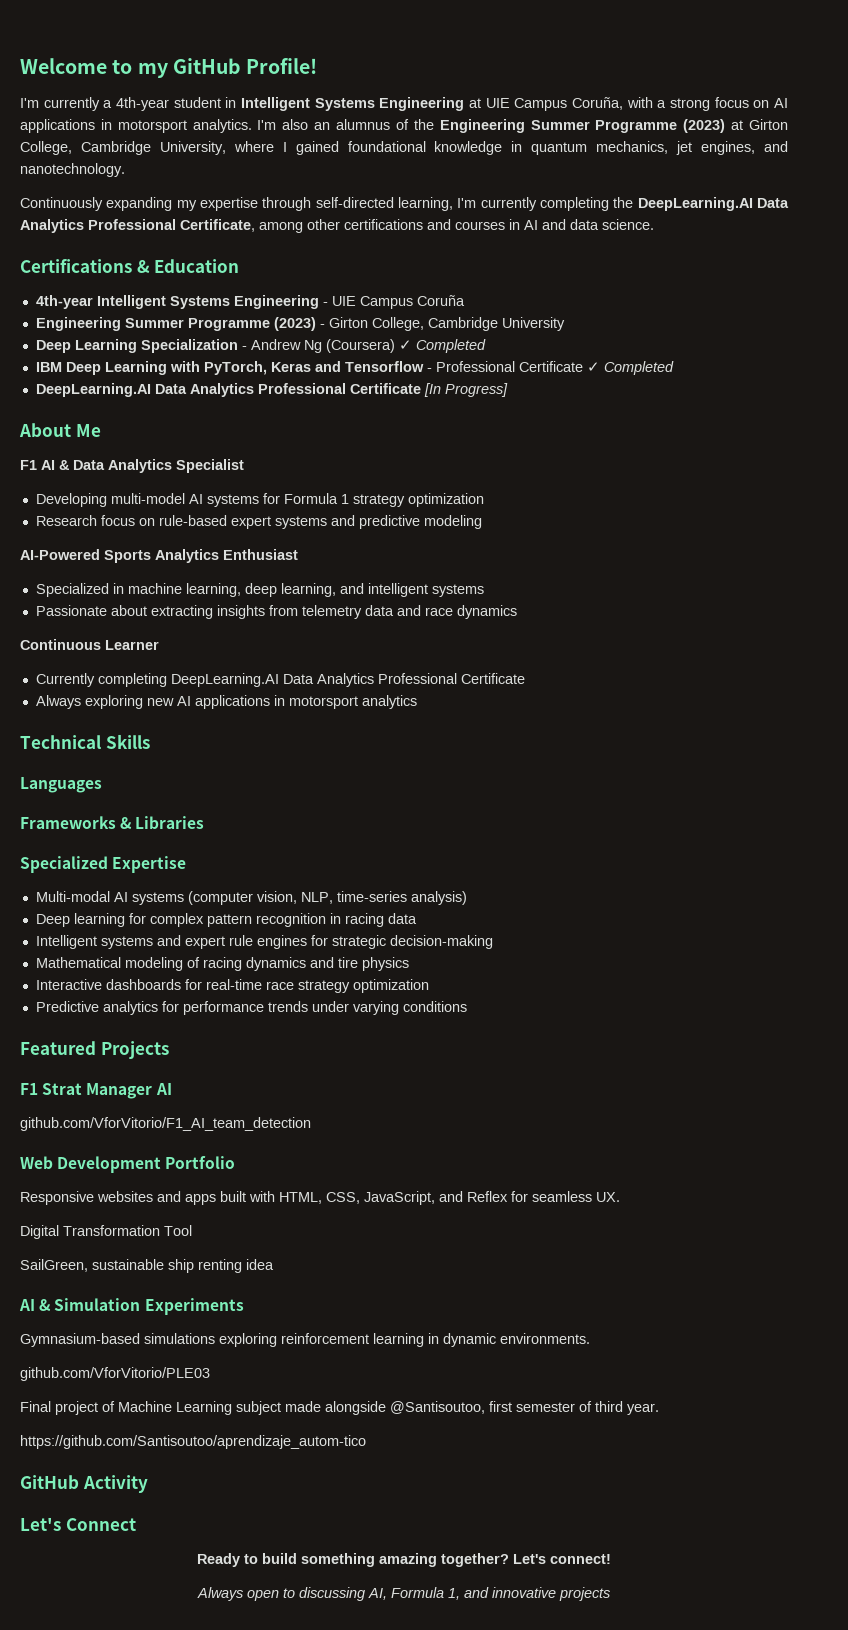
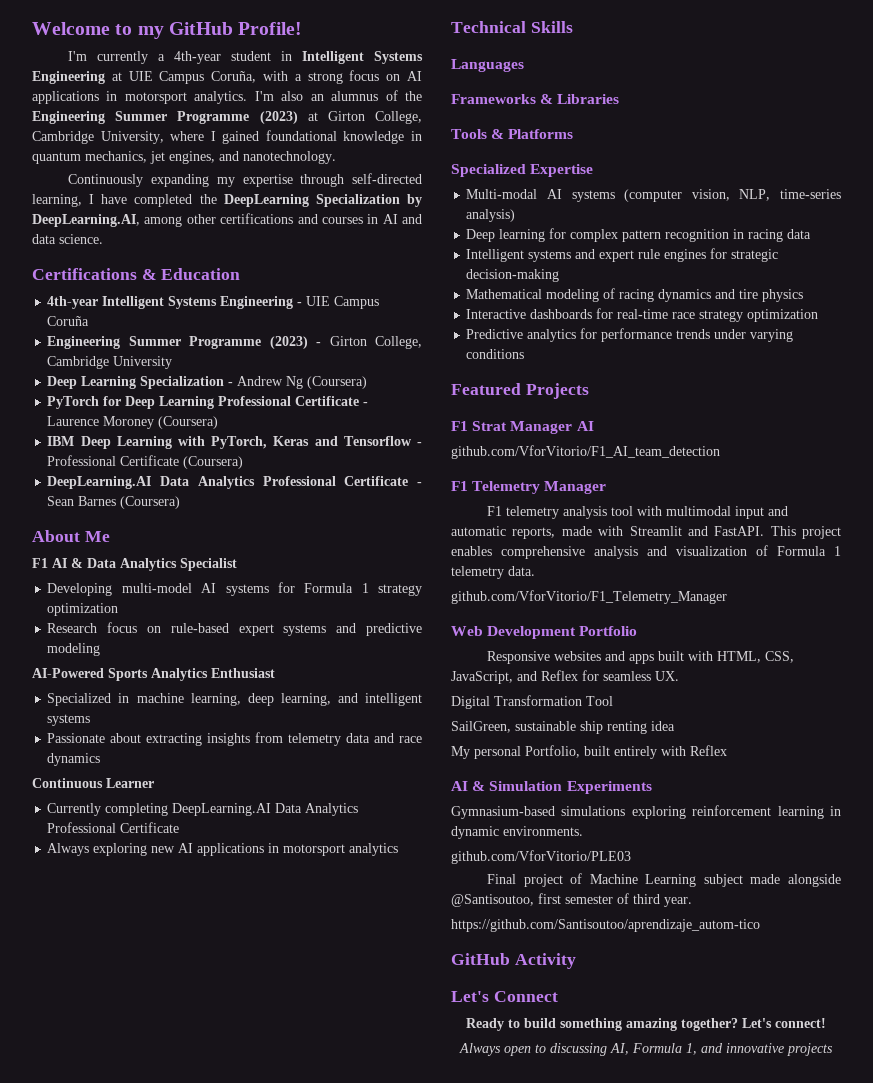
[457,197,790,211] [20,219,255,233] I'm currently completing the DeepLearning.AI Data Analytics Professional Certificate, -> [89,194,422,207] [32,214,140,227] I have completed the DeepLearning Specialization by DeepLearning.AI,
[398,339,486,353] ✓ Completed -> [47,396,369,409] [47,416,219,429] // PyTorch for Deep Learning Professional Certificate - Laurence Moroney (Coursera)
[586,361,674,375] [35,383,508,397] ✓ Completed // DeepLearning.AI Data Analytics Professional Certificate [In Progress] -> [183,456,244,469] [47,476,423,489] [47,496,181,509] (Coursera) // DeepLearning.AI Data Analytics Professional Certificate - Sean Barnes (Coursera)
(205, 822) none -> [451,129,574,139] // Tools & Platforms
(311, 1124) none -> [451,481,607,494] [487,506,789,519] [451,526,841,539] [451,545,841,559] [451,566,535,579] [451,590,727,604] // F1 Telemetry Manager // F1 telemetry analysis tool with multimodal input and automatic reports, made with Streamlit and FastAPI. This project enables comprehensive analysis and visualization of Formula 1 telemetry data. // github.com/VforVitorio/F1_Telemetry_Manager
(274, 1264) none -> [451,745,727,759] // My personal Portfolio, built entirely with Reflex

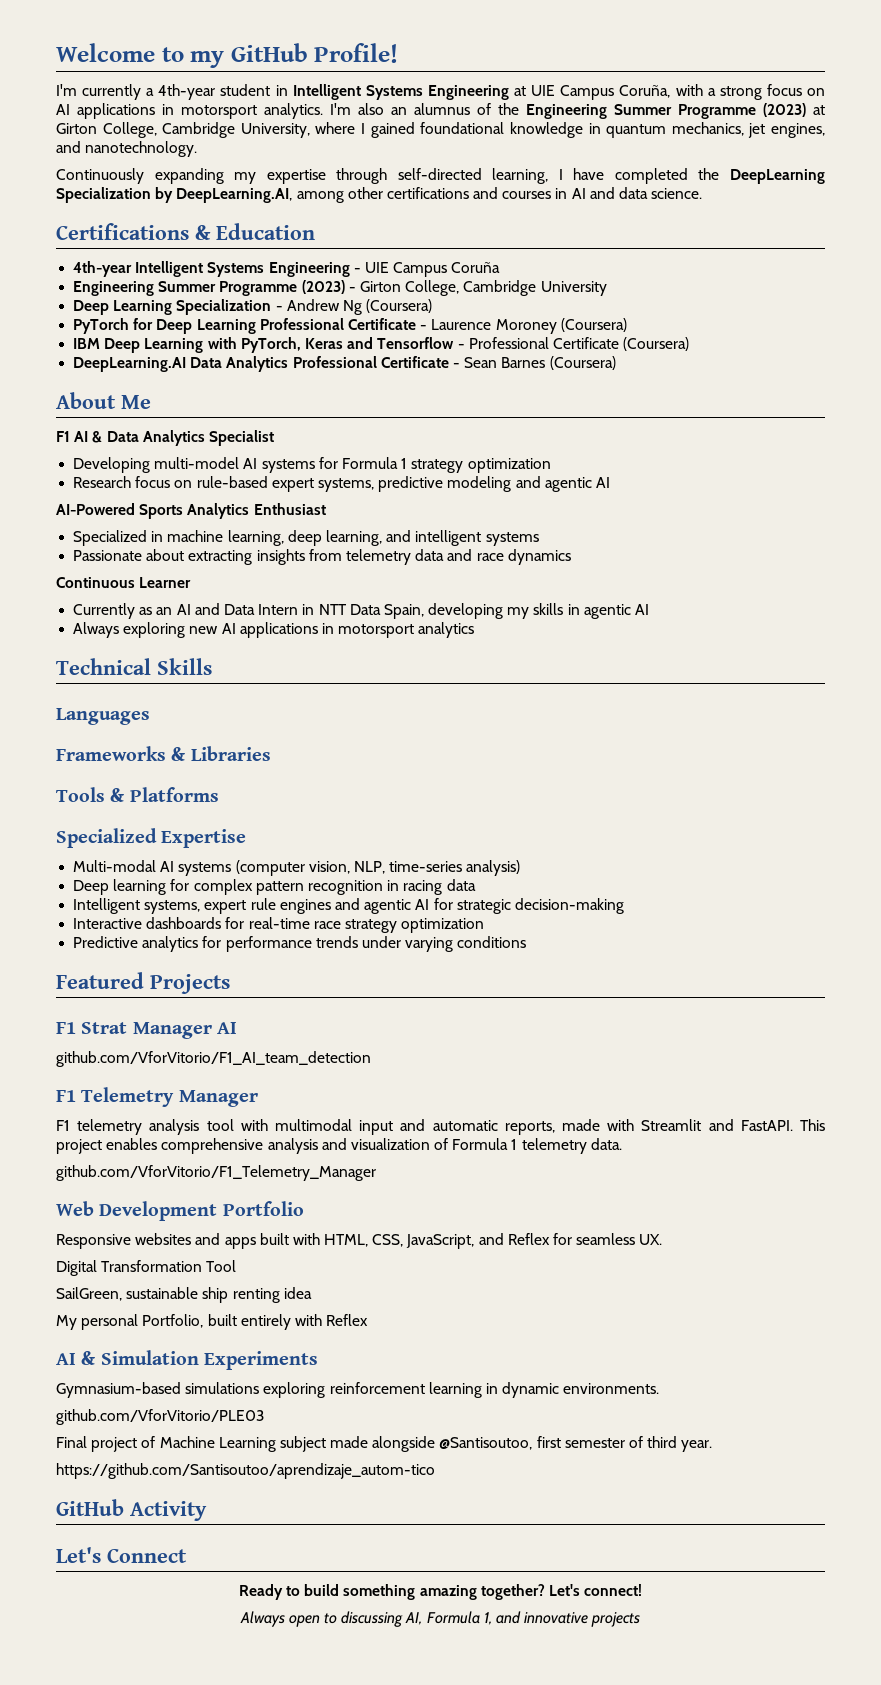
[283,623,357,636] systems and -> [317,478,374,492] systems,
(101, 649) none -> [515,476,610,492] and agentic AI
[105,803,359,816] [47,822,180,833] completing DeepLearning.AI Data Analytics Professional Certificate -> [139,603,650,619] as an AI and Data Intern in NTT Data Spain, developing my skills in agentic AI
[528,249,596,262] systems and -> [144,900,201,914] systems,
(707, 255) none -> [334,898,430,914] and agentic AI
[466,288,804,302] // Mathematical modeling of racing dynamics and tire physics -> (624, 906) none

